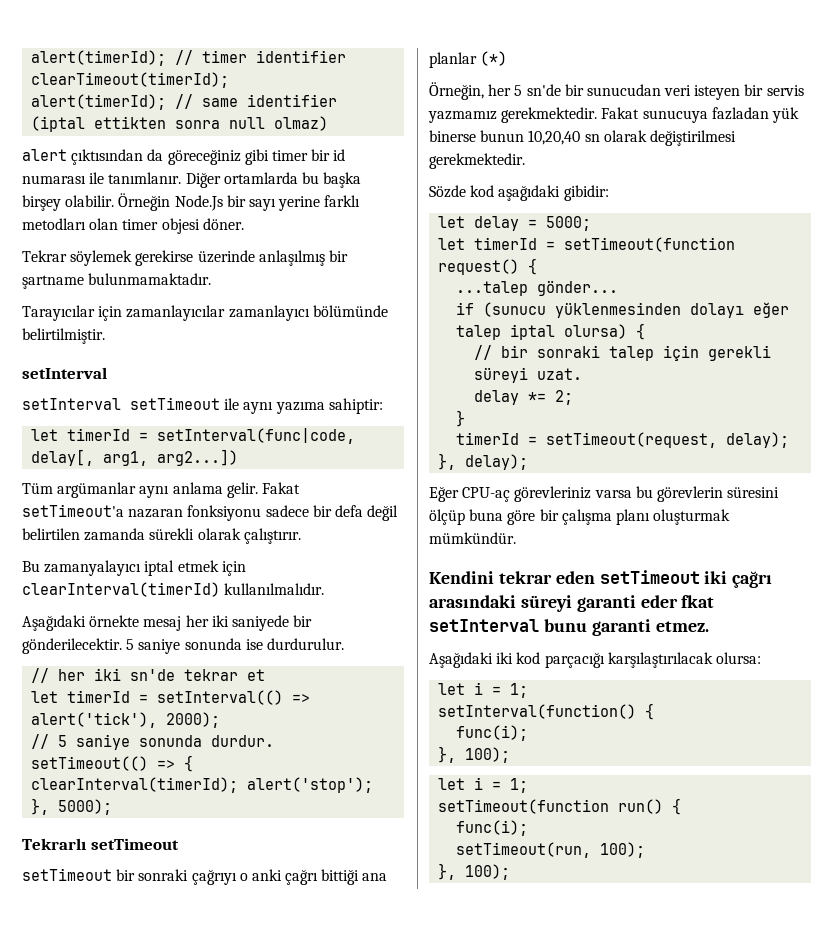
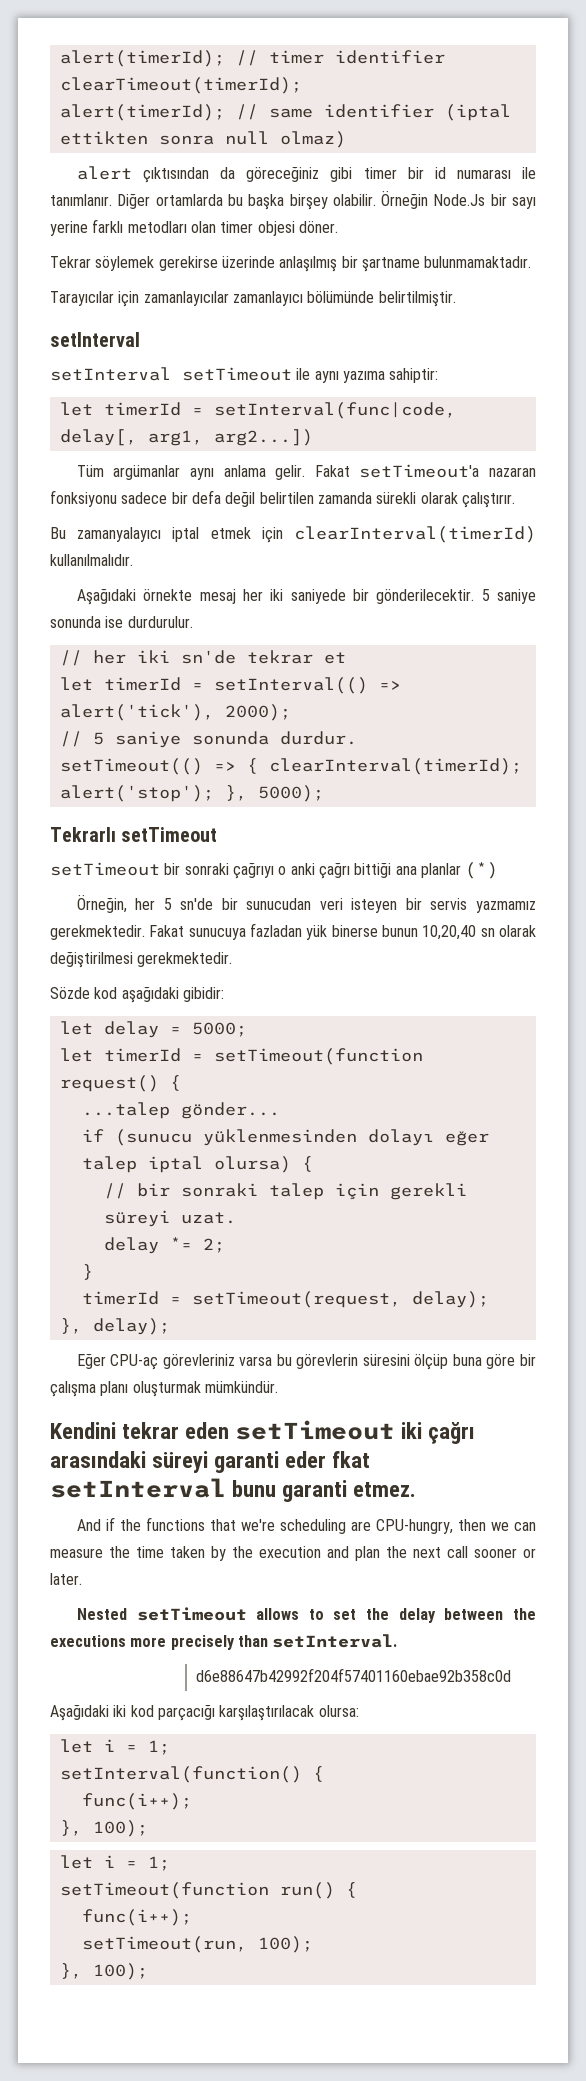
(709, 626) none -> [76,1517,536,1534] [50,1546,536,1561] [50,1573,82,1585] [76,1607,536,1623] [50,1634,398,1650] [195,1668,511,1682] // And if the functions that we're scheduling are CPU-hungry, then we can measure the time taken by the execution and plan the next call sooner or later. // Nested setTimeout allows to set the delay between the executions more precisely than setInterval. // d6e88647b42992f204f57401160ebae92b358c0d
[456,725,529,741] func(i); -> [81,1793,192,1810] func(i++);
[456,820,529,836] func(i); -> [81,1909,192,1926] func(i++);

